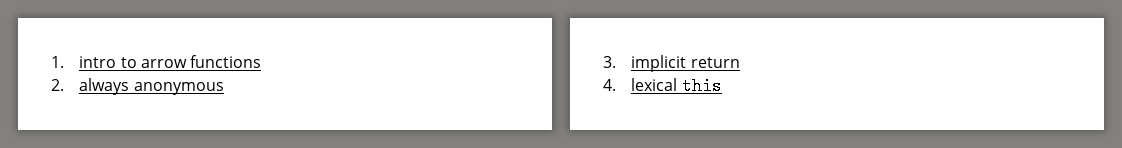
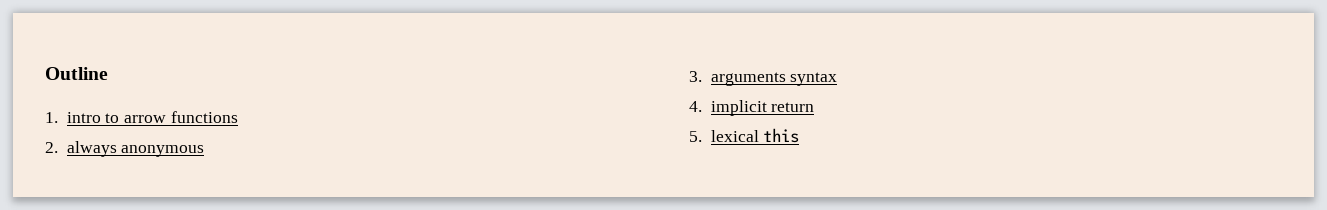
(51, 62) none -> [45,67,108,80] Outline //
(616, 62) none -> [710,72,838,86] [689,101,702,112] arguments syntax // 4.
[603,79,616,91] 4. -> [689,131,702,142] 5.

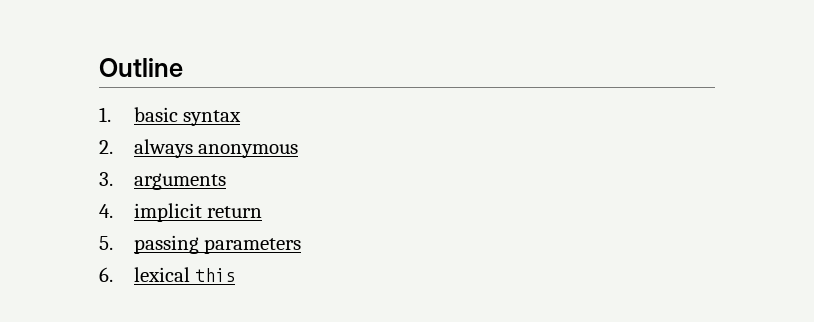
[66,111,238,123] intro to arrow functions -> [133,107,242,126] basic syntax
[790,72,838,86] syntax -> (226, 181) none
(702, 136) none -> [133,235,302,254] [99,267,113,282] passing parameters // 6.

